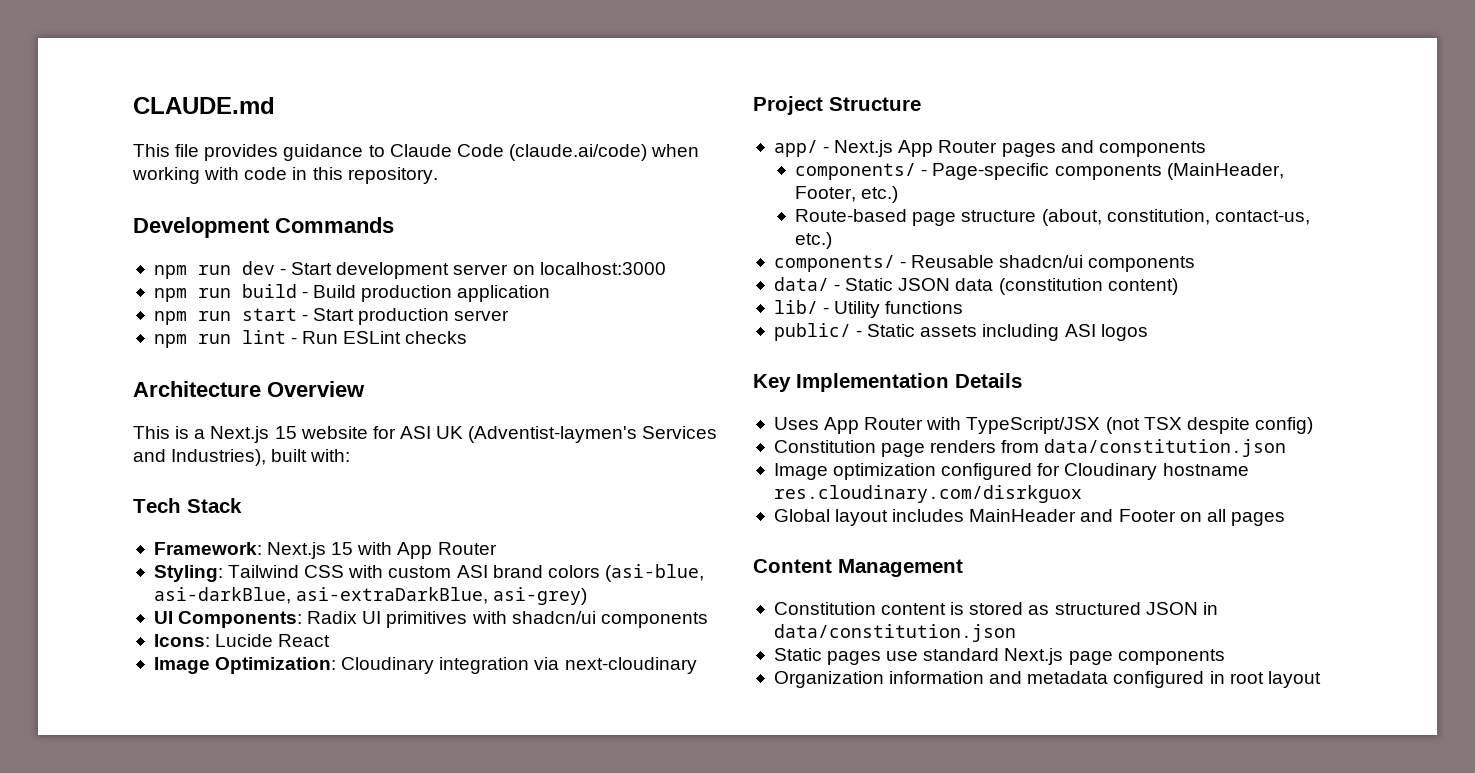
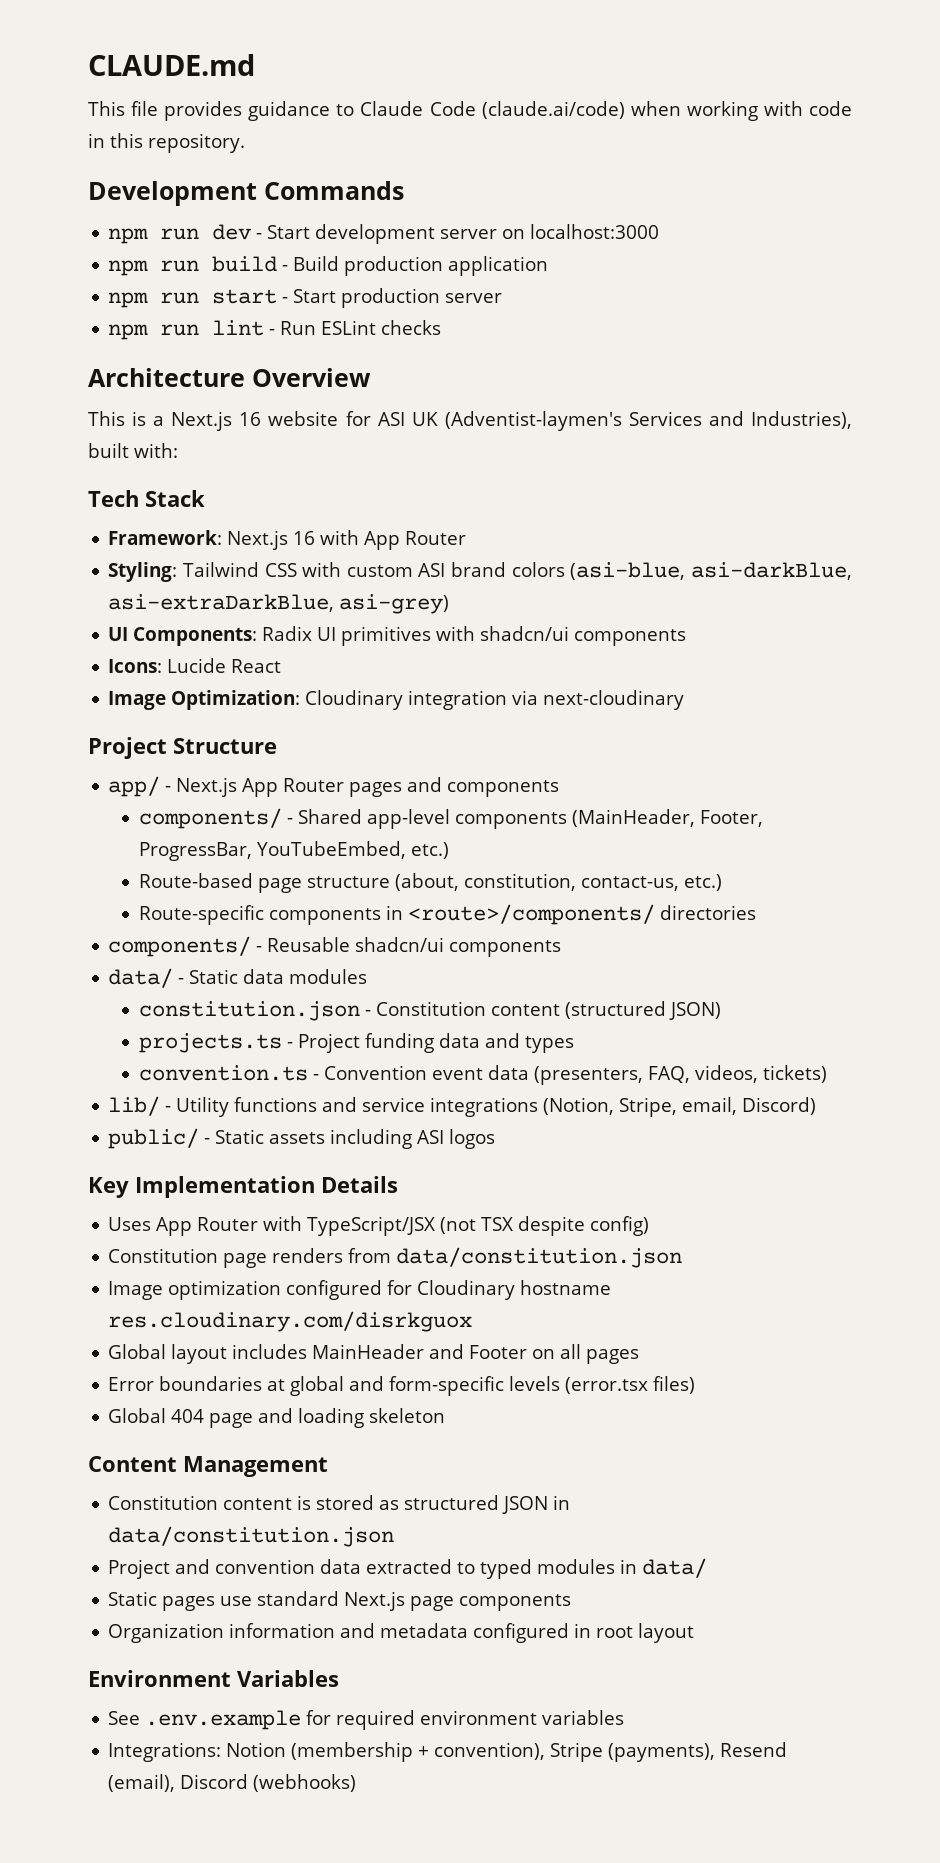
[274,426,297,439] 15 -> [239,412,262,426] 16
[331,542,354,555] 15 -> [293,531,316,545] 16
[932,163,1050,180] Page-specific -> [297,809,450,829] Shared app-level
(857, 194) none -> [138,841,406,861] ProgressBar, YouTubeEmbed,
(833, 240) none -> [138,904,756,925] // Route-specific components in <route>/components/ directories
[898,278,1178,295] [773,300,964,318] JSON data (constitution content) // lib/ - Utility functions -> [243,969,368,984] [138,1001,721,1021] [138,1033,574,1053] [138,1065,827,1085] [108,1096,817,1117] data modules // constitution.json - Constitution content (structured JSON) // projects.ts - Project funding data and types // convention.ts - Convention event data (presenters, FAQ, videos, tickets) // lib/ - Utility functions and service integrations (Notion, Stripe, email, Discord)
(1285, 519) none -> [108,1376,696,1396] [108,1408,446,1428] // Error boundaries at global and form-specific levels (error.tsx files) // Global 404 page and loading skeleton
(1016, 633) none -> [108,1558,708,1579] // Project and convention data extracted to typed modules in data/
(1321, 679) none -> [88,1670,339,1687] [108,1710,625,1730] [108,1742,788,1762] [108,1774,357,1792] // Environment Variables // See .env.example for required environment variables // Integrations: Notion (membership + convention), Stripe (payments), Resend (email), Discord (webhooks)

